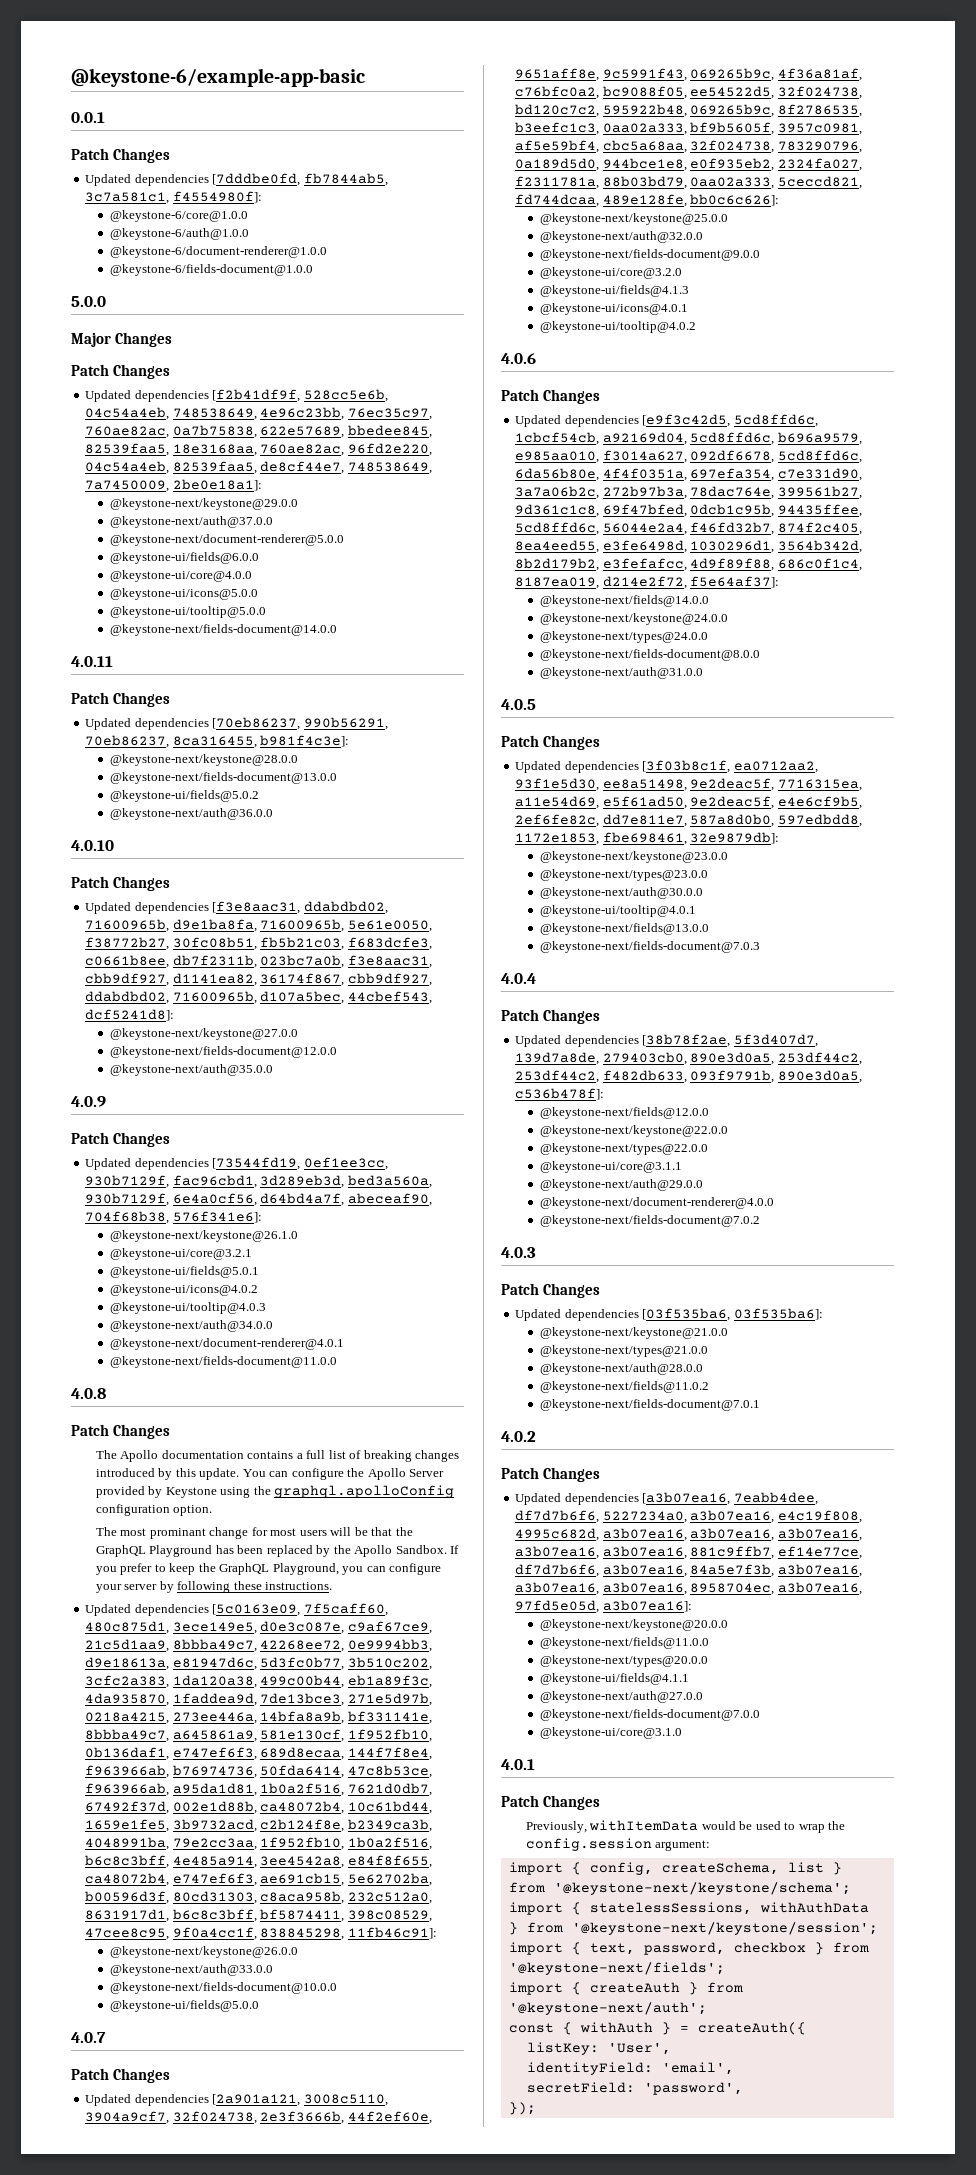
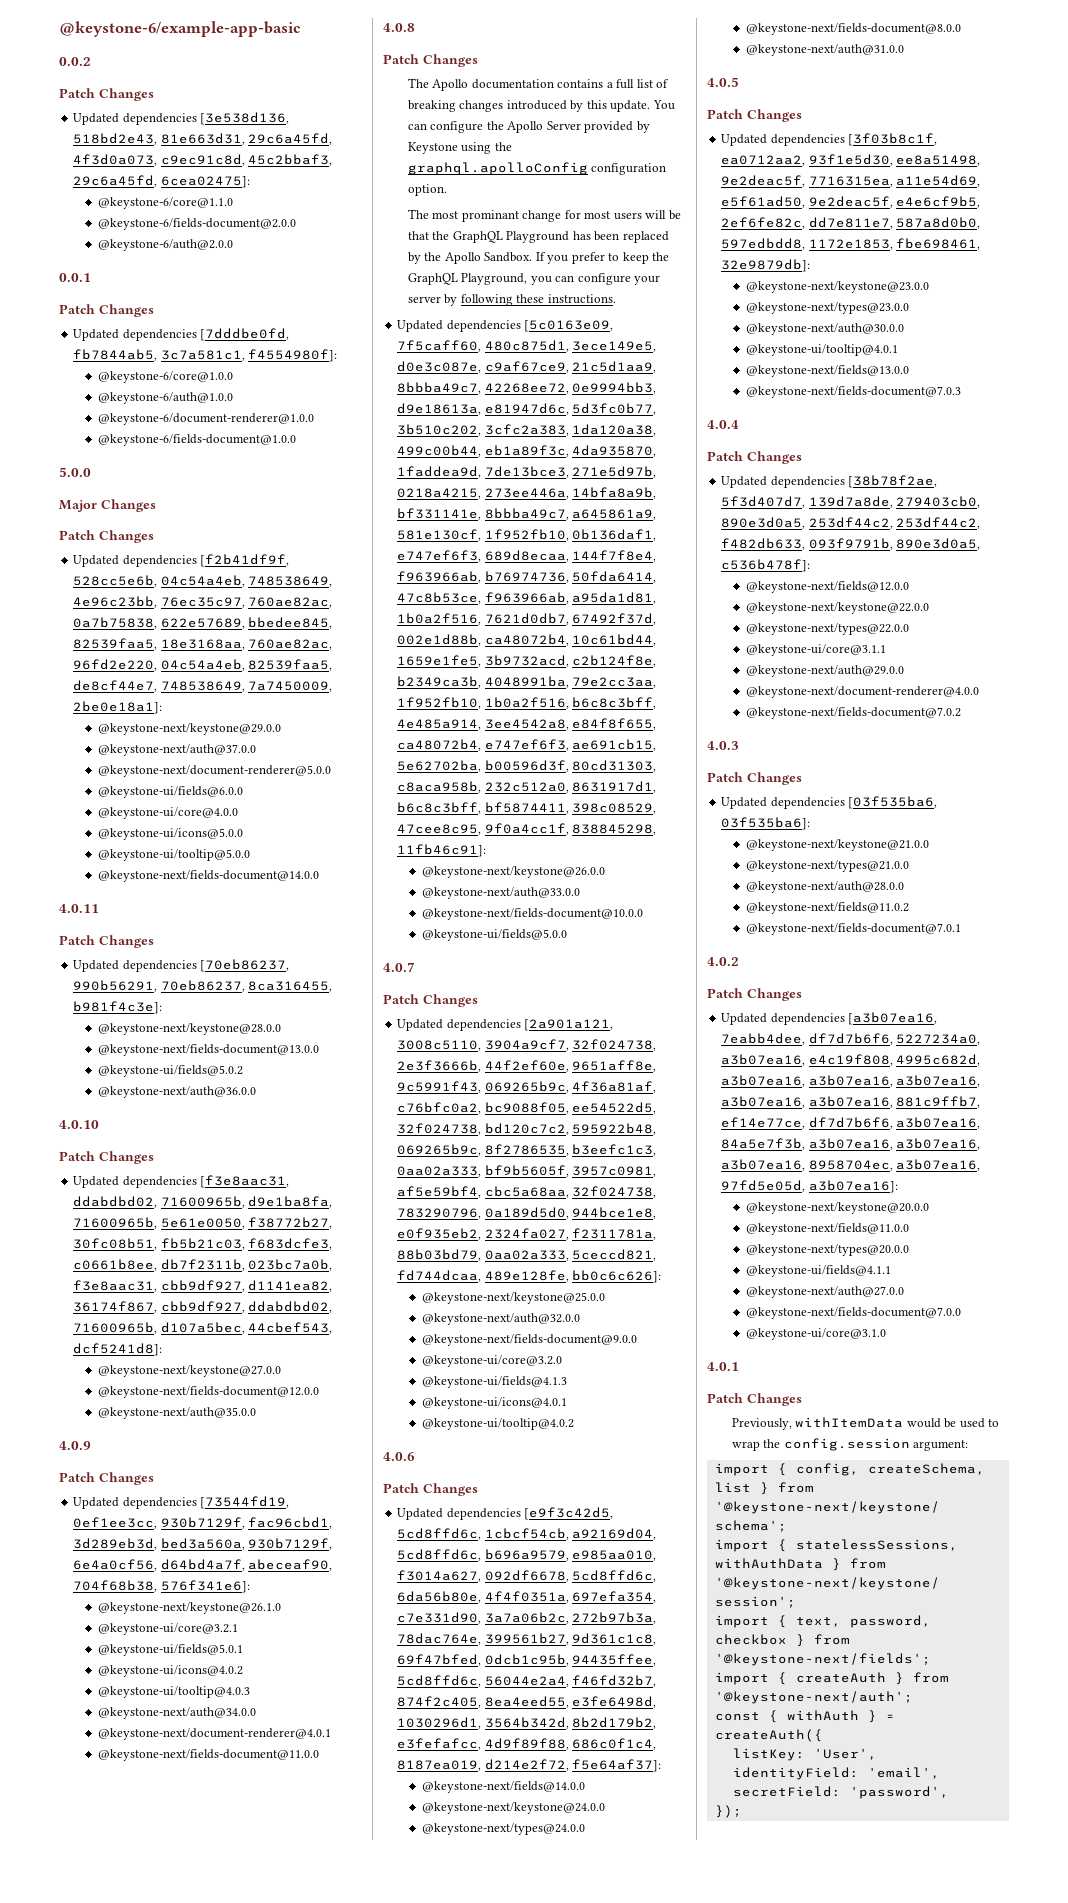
(365, 77) none -> [59,57,91,66] [59,88,154,101] [73,112,290,125] [73,133,333,145] [73,154,333,166] [73,175,250,188] [97,197,233,209] [97,218,296,230] [97,239,233,251] // 0.0.2 // Patch Changes // Updated dependencies [3e538d136, 518bd2e43, 81e663d31, 29c6a45fd, 4f3d0a073, c9ec91c8d, 45c2bbaf3, 29c6a45fd, 6cea02475]: // @keystone-6/core@1.1.0 // @keystone-6/fields-document@2.0.0 // @keystone-6/auth@2.0.0

